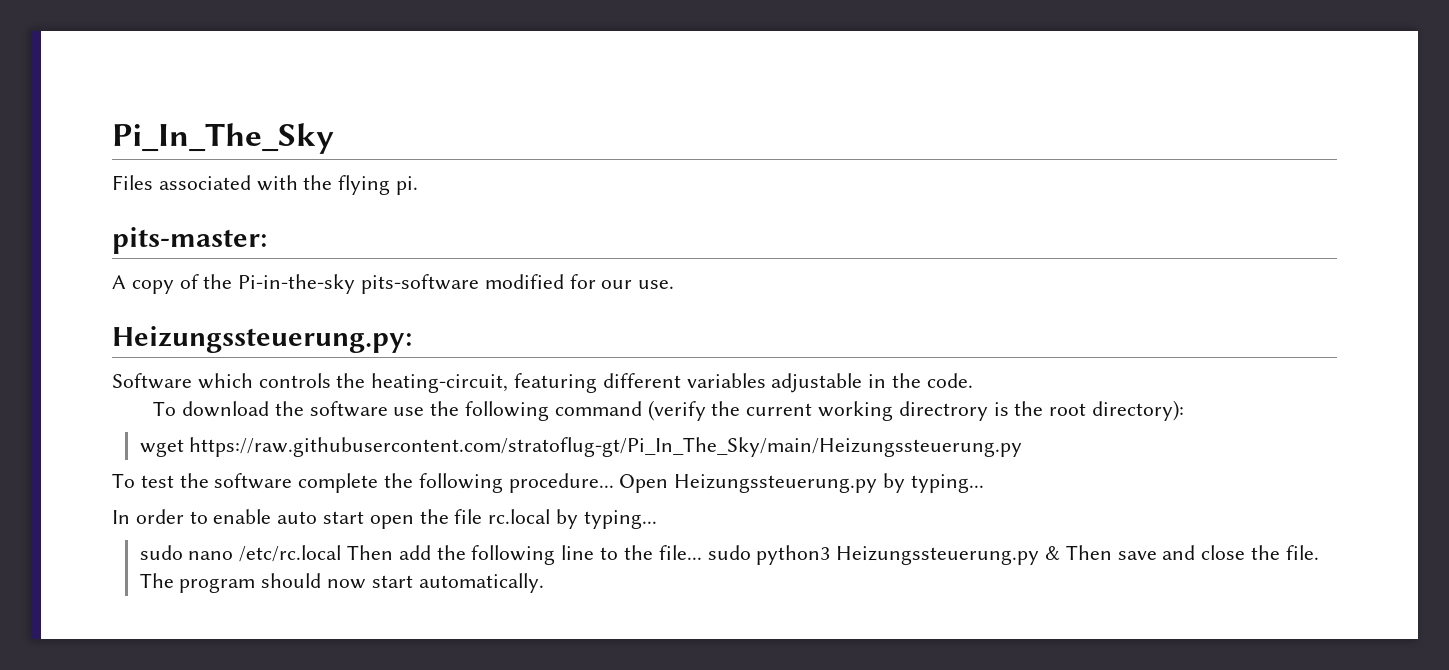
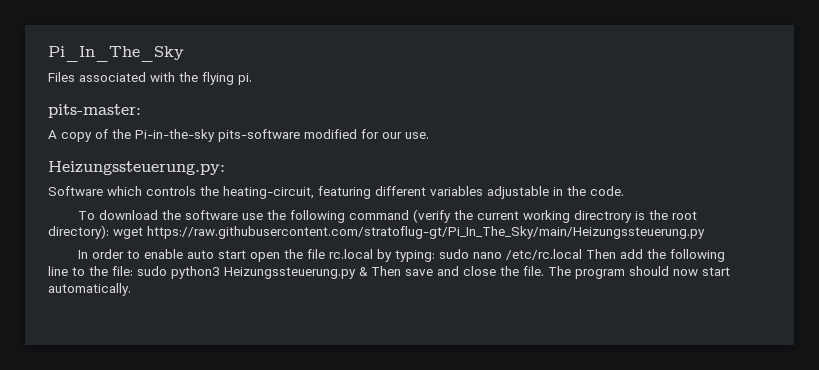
(1184, 410) // -> (109, 232) none
[112,473,984,493] // To test the software complete the following procedure... Open Heizungssteuerung.py by typing... -> (705, 232) none
[583,510,657,529] typing... // -> [395,250,436,262] typing:
[658,545,702,560] file... -> [112,266,133,276] file:

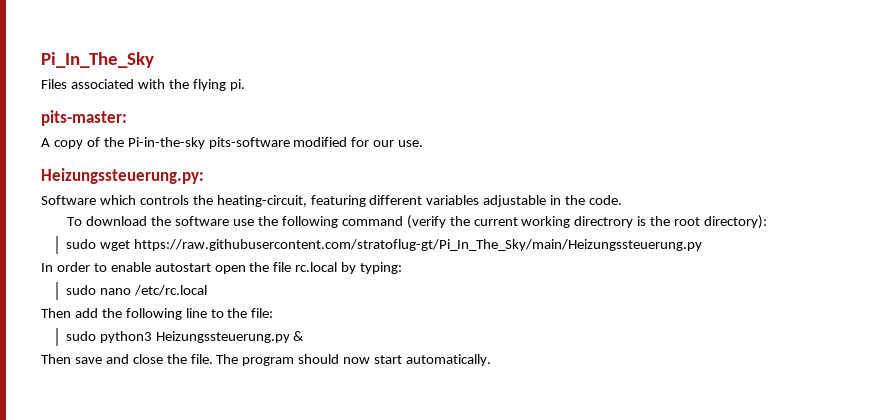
(109, 232) none -> [65,239,96,249] // sudo
[187,250,247,259] auto start -> [154,263,211,272] autostart
(436, 256) none -> (403, 268) //
(583, 254) none -> (207, 290) //
(133, 271) none -> (274, 313) //
(368, 271) none -> (305, 336) //

